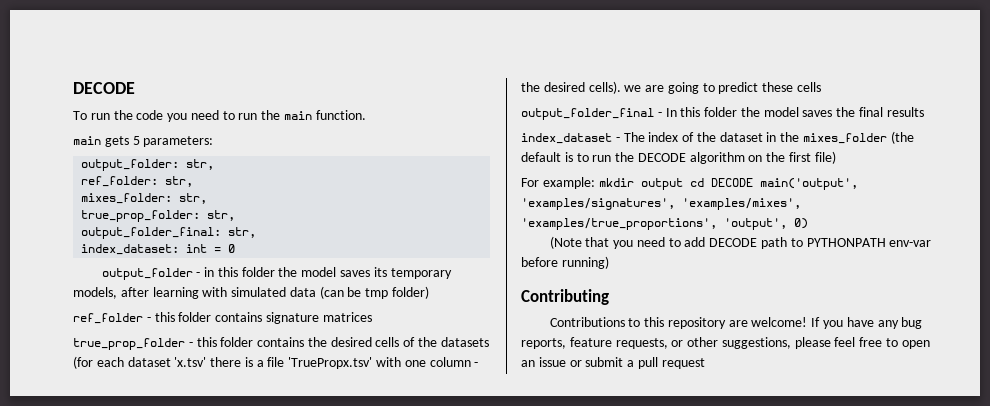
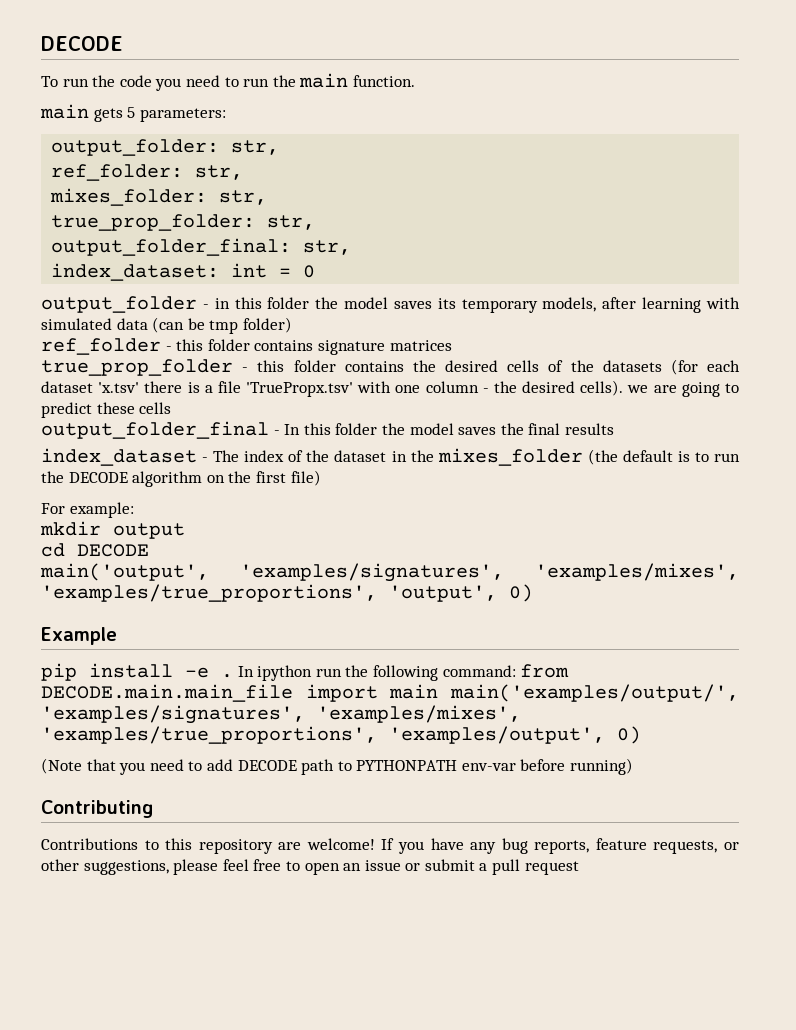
(595, 183) none -> (134, 510) //
(683, 184) none -> (185, 531) //
(753, 182) none -> (149, 550) //
(808, 223) none -> [41,627,117,645] [41,663,570,681] [41,684,739,702] [41,705,521,724] [41,726,641,744] // Example // pip install -e . In ipython run the following command: from DECODE.main.main_file import main main('examples/output/', 'examples/signatures', 'examples/mixes', 'examples/true_proportions', 'examples/output', 0)

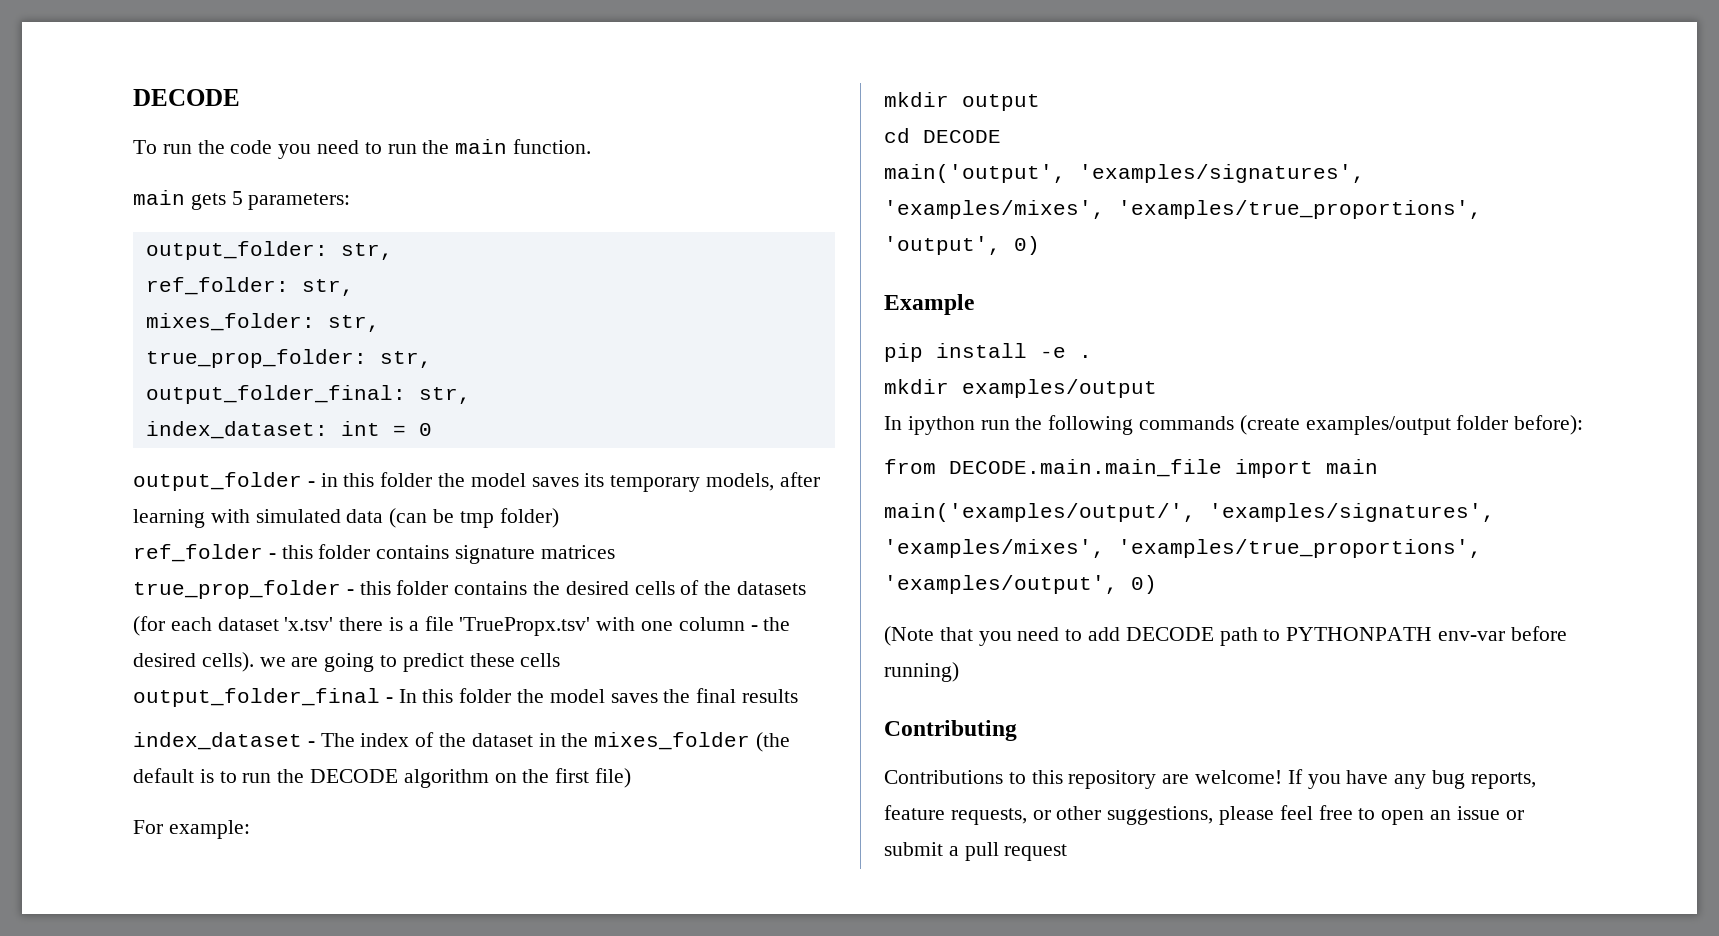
(233, 676) none -> [884,379,1157,398] // mkdir examples/output //
[442,665,516,677] command: -> [1139,415,1584,435] commands (create examples/output folder before): //
(439, 691) none -> (1378, 466) //

